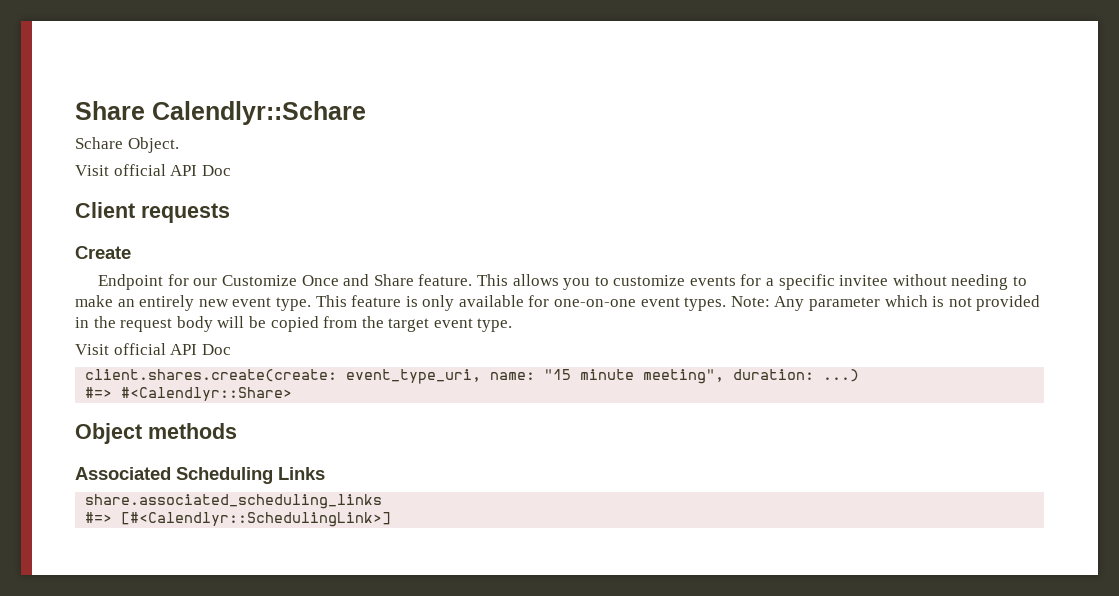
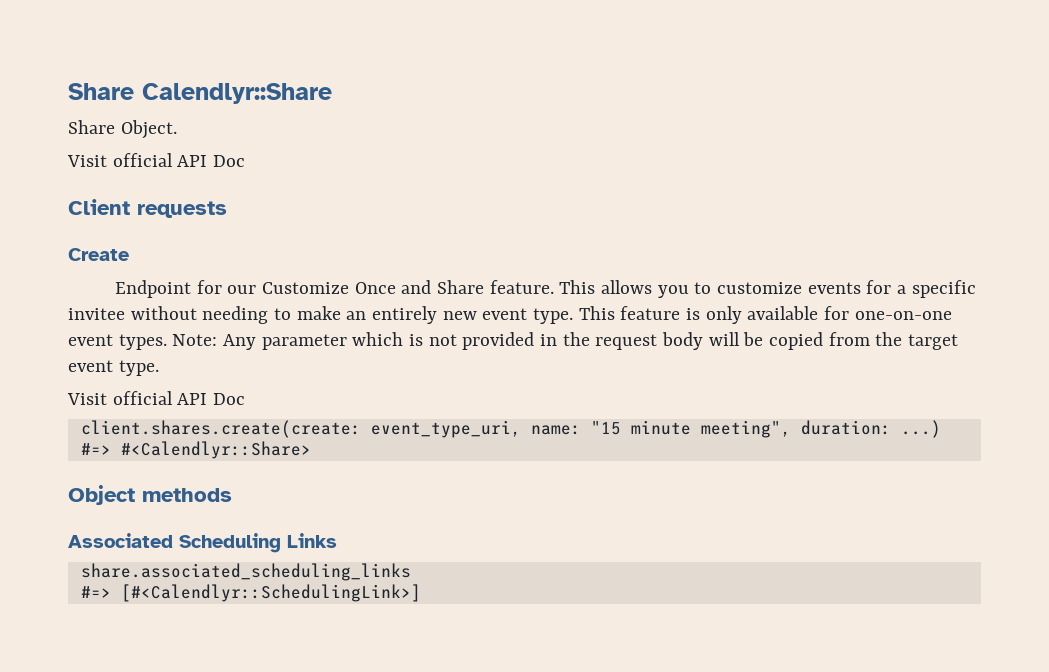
[75,101,366,125] [75,137,123,149] Share Calendlyr::Schare // Schare -> [68,83,332,104] [68,120,115,134] Share Calendlyr::Share // Share

